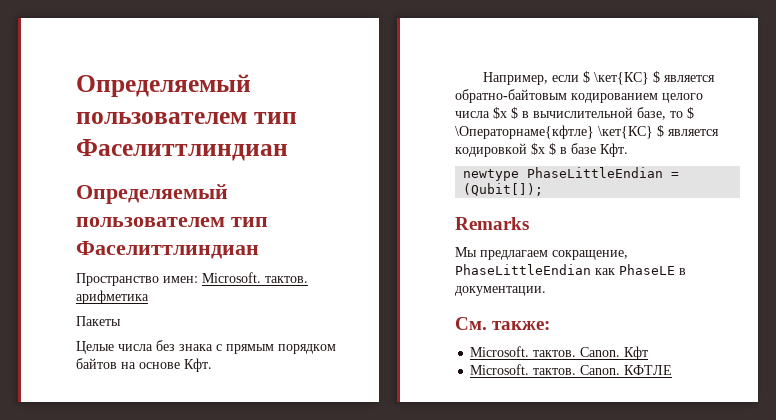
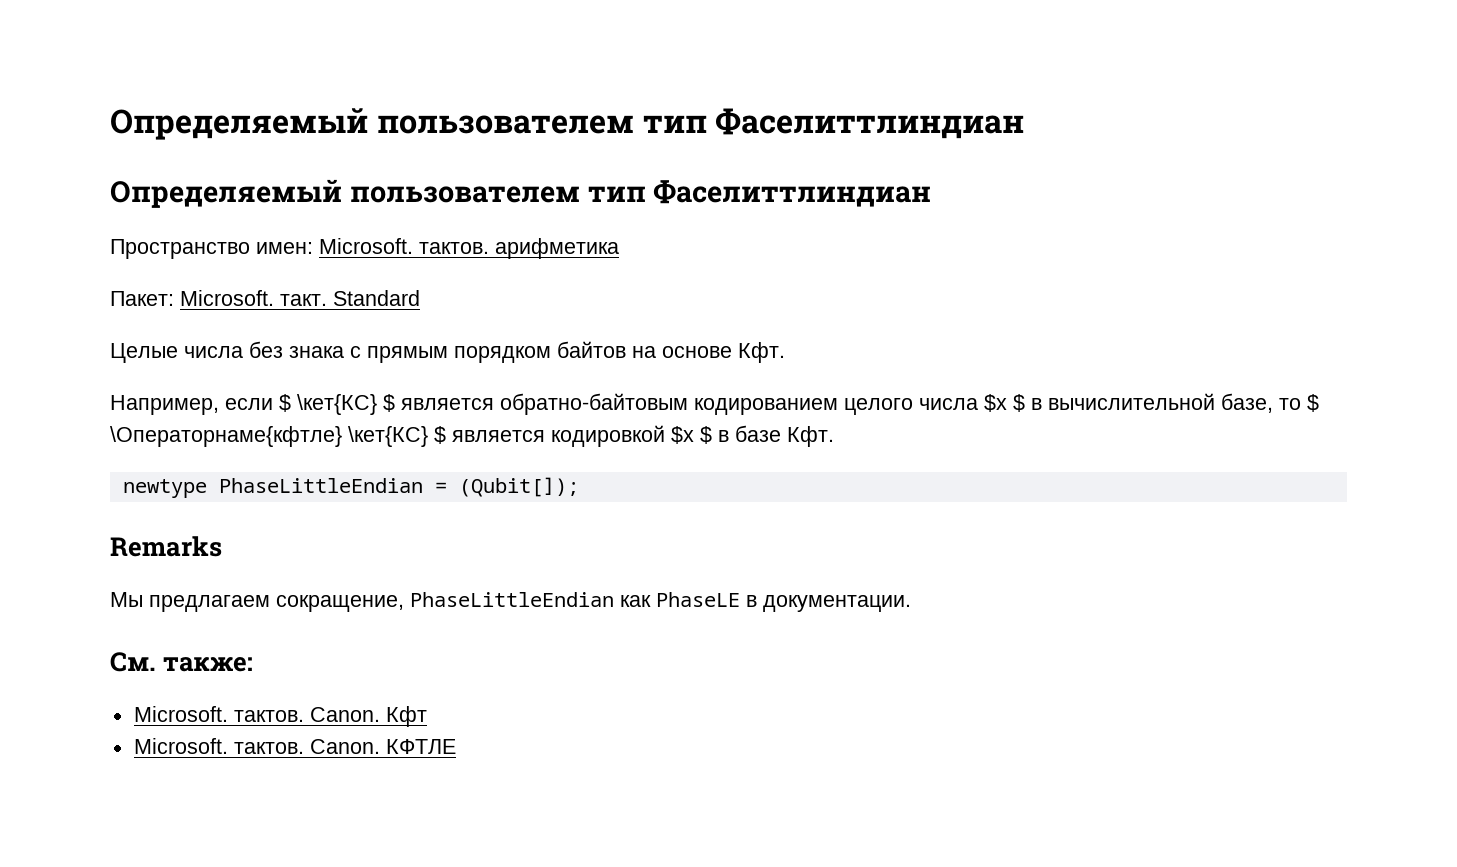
[76,316,121,326] Пакеты -> [110,290,420,306] Пакет: Microsoft. такт. Standard

